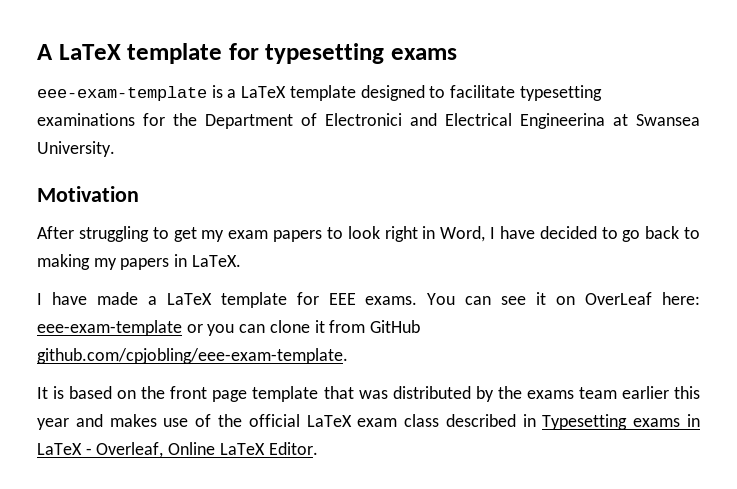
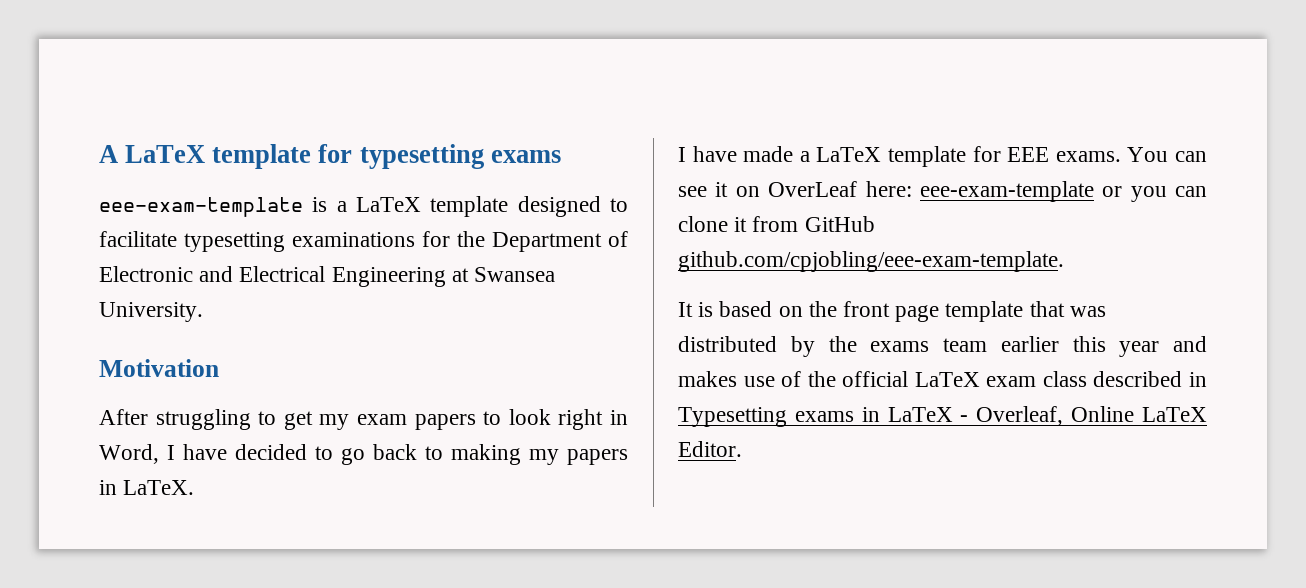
[325,113,402,126] Electronici -> [99,266,193,282] Electronic
[520,113,605,129] Engineerina -> [331,267,446,287] Engineering

